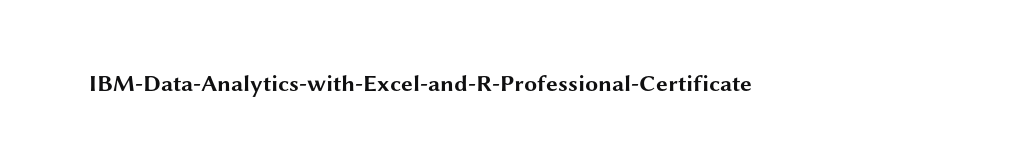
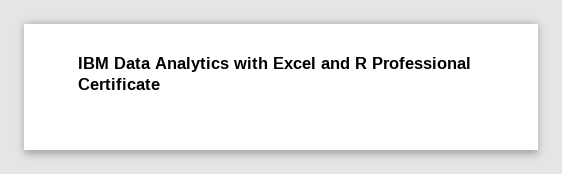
[89,75,752,97] IBM-Data-Analytics-with-Excel-and-R-Professional-Certificate -> [78,57,471,72] [78,78,160,90] IBM Data Analytics with Excel and R Professional Certificate

